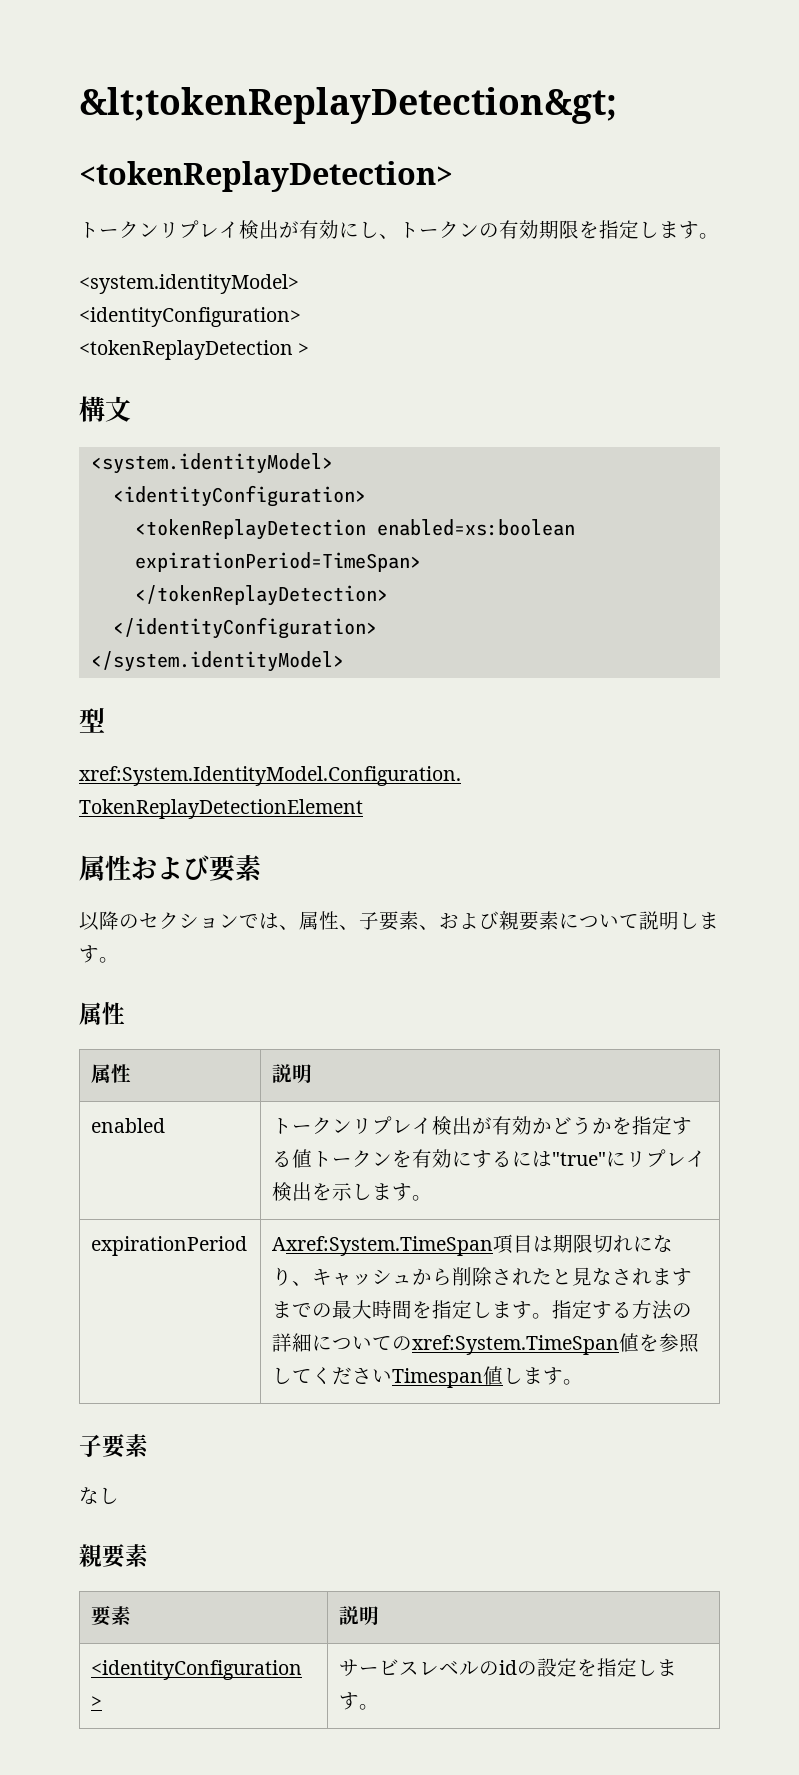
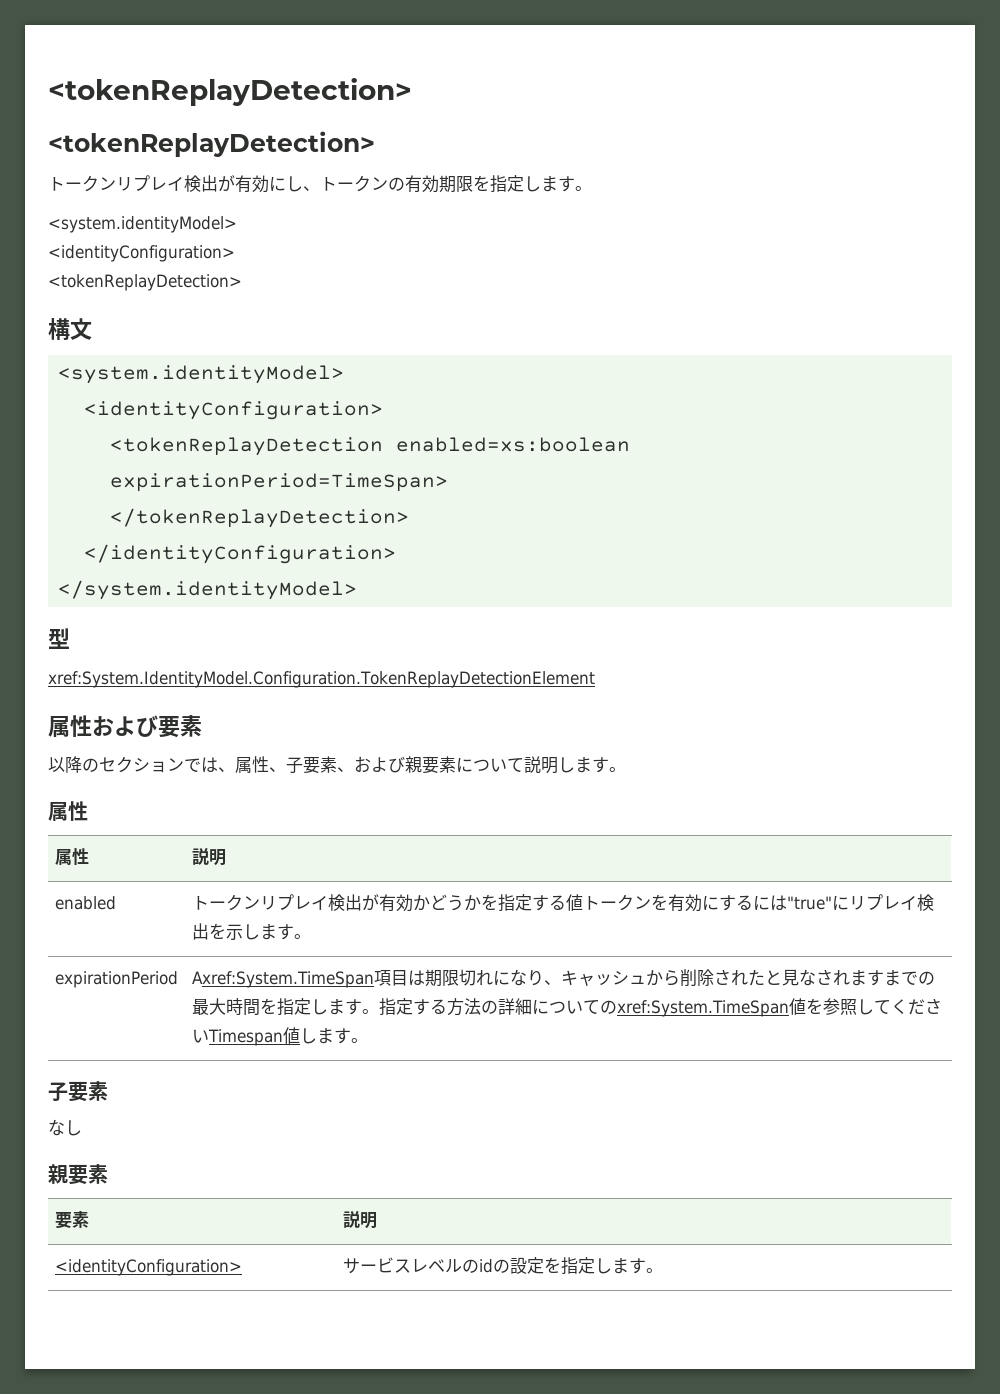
[79,87,617,124] &lt;tokenReplayDetection&gt; -> [48,78,412,106] <tokenReplayDetection>
[79,340,310,360] <tokenReplayDetection > -> [48,274,242,291] <tokenReplayDetection>
[91,1660,303,1680] [91,1696,103,1708] <identityConfiguration > -> [54,1259,242,1276] <identityConfiguration>

